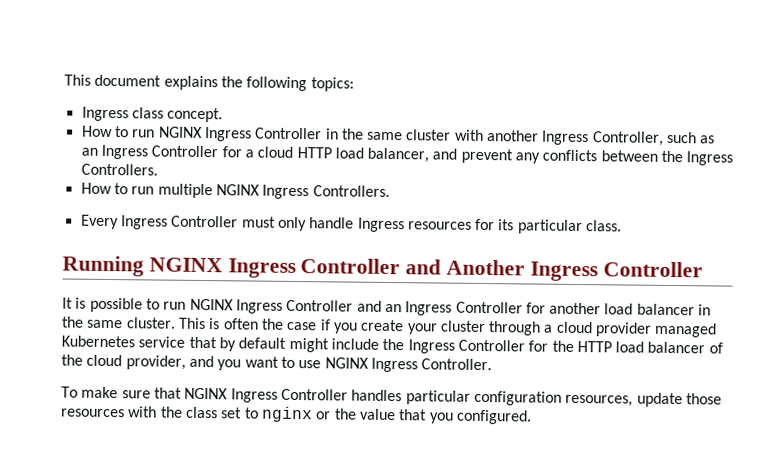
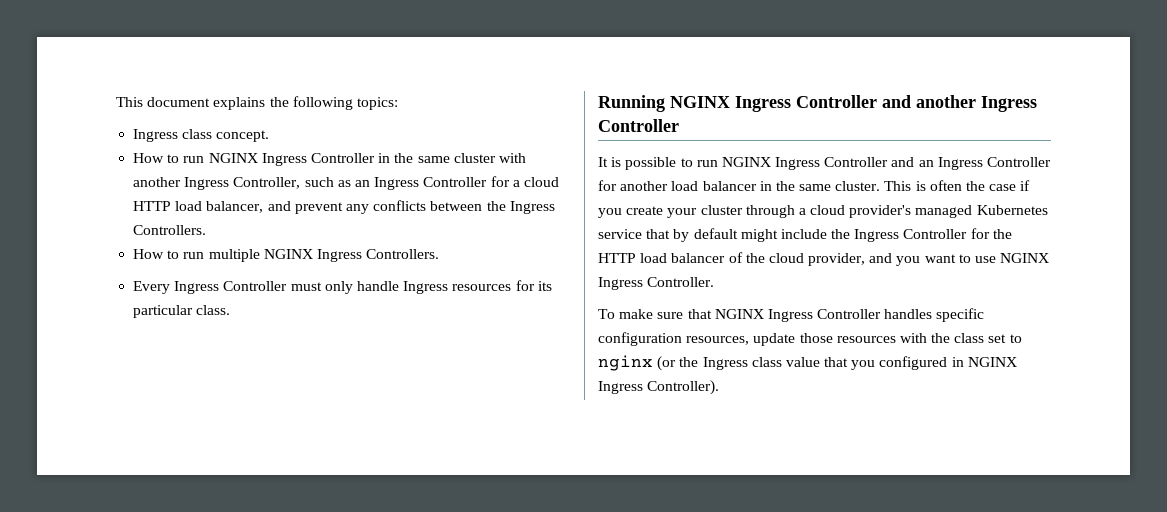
[446,259,526,276] Another -> [916,95,976,108] another
[595,322,653,337] provider -> [849,205,912,218] provider's
[405,390,471,405] particular -> [936,308,985,322] specific
[316,408,532,425] or the value that you configured. -> [657,356,1017,371] [598,380,720,395] (or the Ingress class value that you configured in NGINX Ingress Controller).

